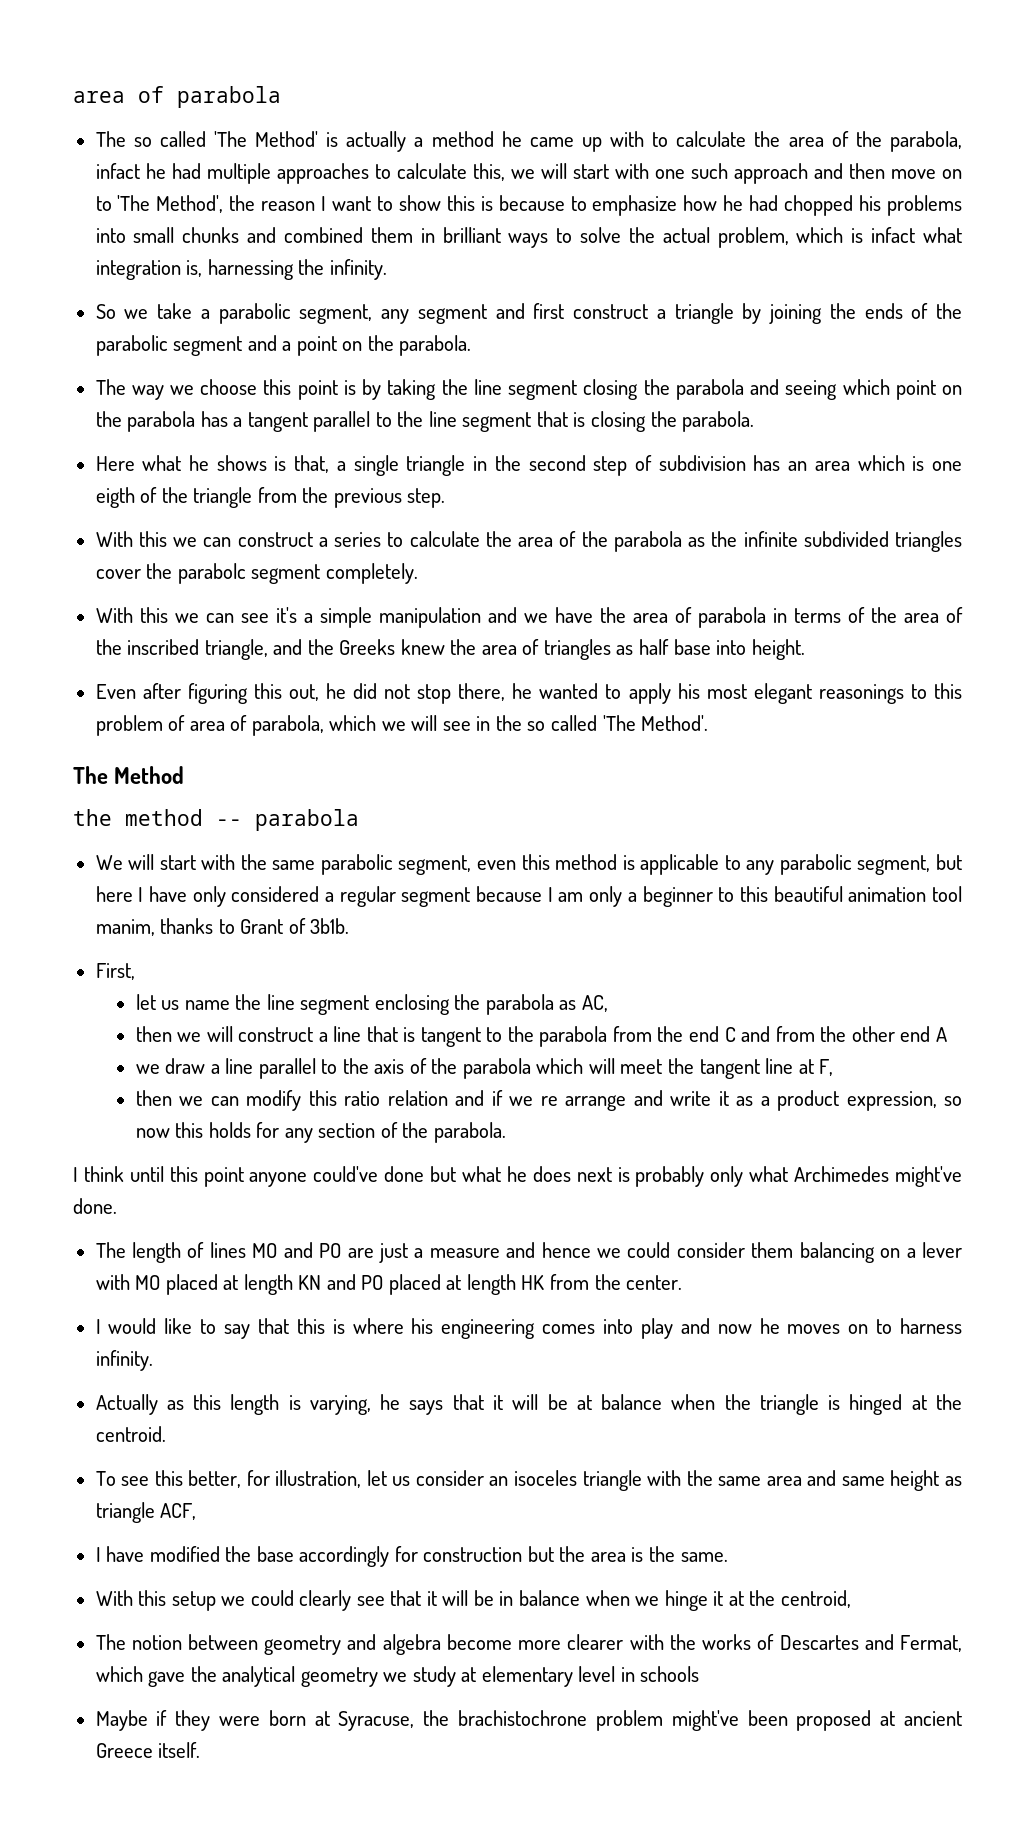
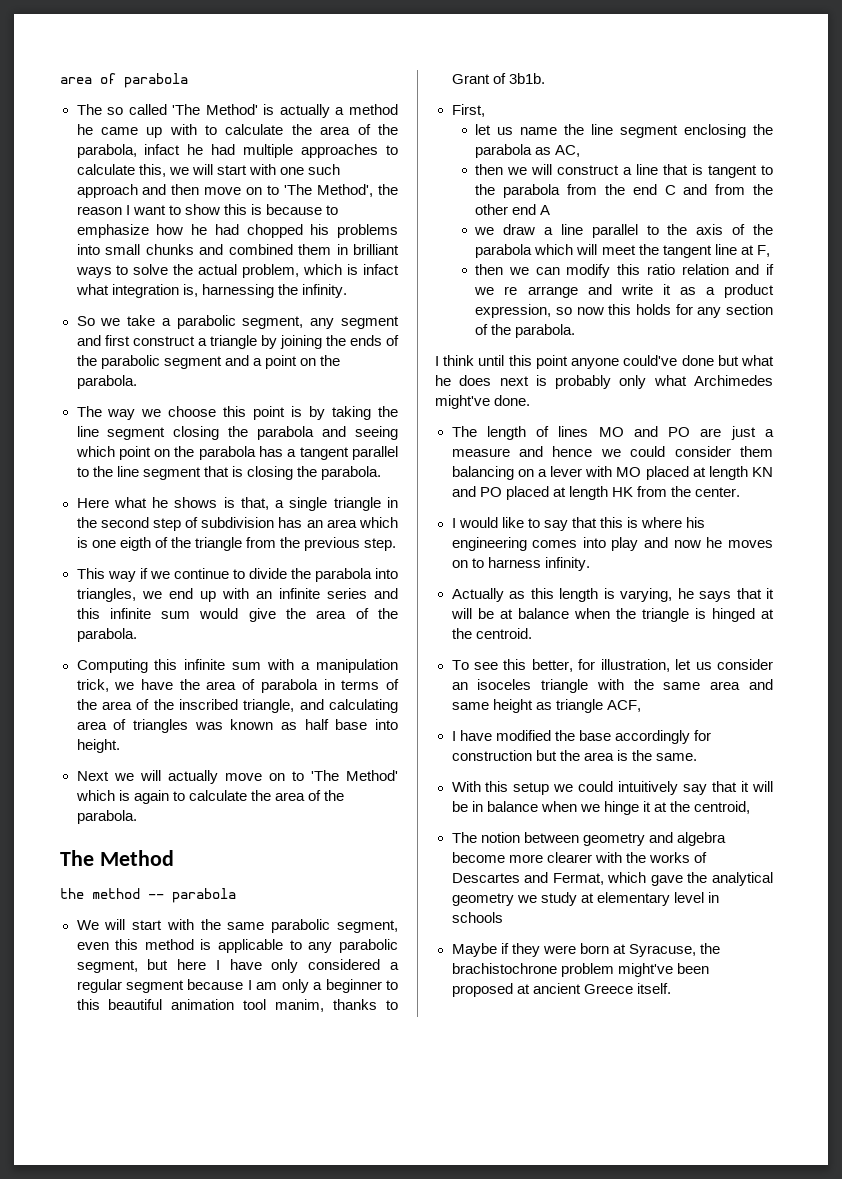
[95,531,963,552] [95,563,418,584] [95,607,517,628] With this we can construct a series to calculate the area of the parabola as the infinite subdivided triangles cover the parabolc segment completely. // With this we can see it's a simple manipulation and -> [76,568,398,582] [76,588,398,602] [76,608,398,622] [76,628,137,642] [76,659,398,673] [76,679,109,692] This way if we continue to divide the parabola into triangles, we end up with an infinite series and this infinite sum would give the area of the parabola. // Computing this infinite sum with a manipulation trick,
[307,639,477,655] the Greeks knew the -> [329,699,399,713] calculating
(611, 649) none -> [194,719,274,730] was known
[95,683,963,704] [95,715,709,736] Even after figuring this out, he did not stop there, he wanted to apply his most elegant reasonings to this problem of area of parabola, which we will see in the so called 'The Method'. -> [76,770,398,784] [75,790,344,804] [76,810,137,824] Next we will actually move on to 'The Method' which is again to calculate the area of the parabola.
[299,1590,385,1611] clearly see -> [618,781,708,795] intuitively say

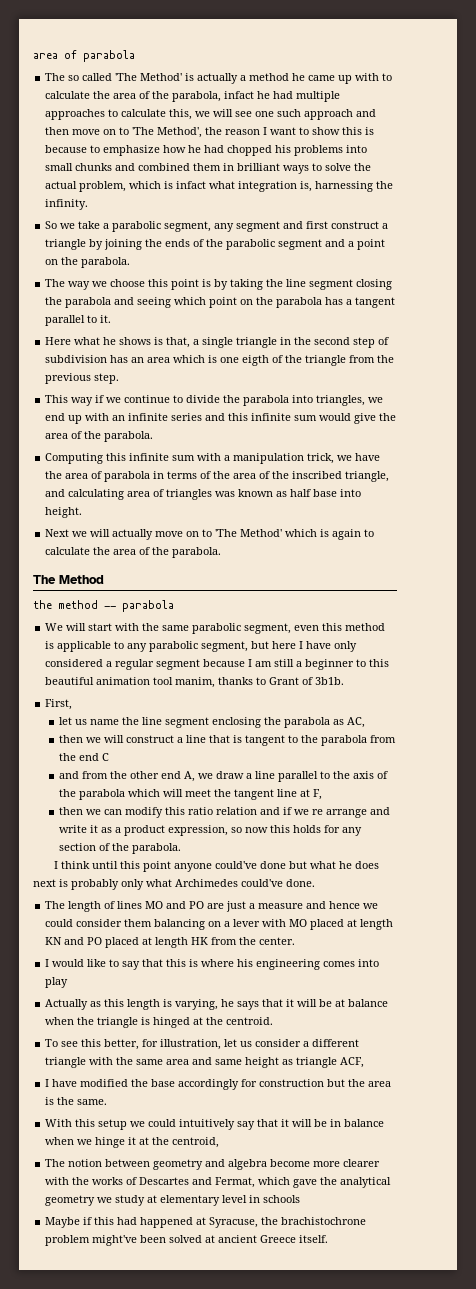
[216,164,276,175] start with -> [235,111,253,117] see
[92,466,381,480] the line segment that is closing the parabola. -> [100,315,112,323] it.
[281,979,309,993] only -> [274,659,295,667] still
(676, 190) none -> (110, 757) //
[540,205,551,215] A // -> [184,771,196,782] A,
[435,395,490,409] might've -> [241,879,283,887] could've
[644,537,773,548] [451,557,590,571] and now he moves on to harness infinity. -> (69, 982) none
[451,679,532,690] an isoceles -> [303,1039,360,1047] a different
[511,943,609,957] they were born -> [94,1217,194,1228] this had happened
[451,983,513,997] proposed -> [169,1235,203,1243] solved

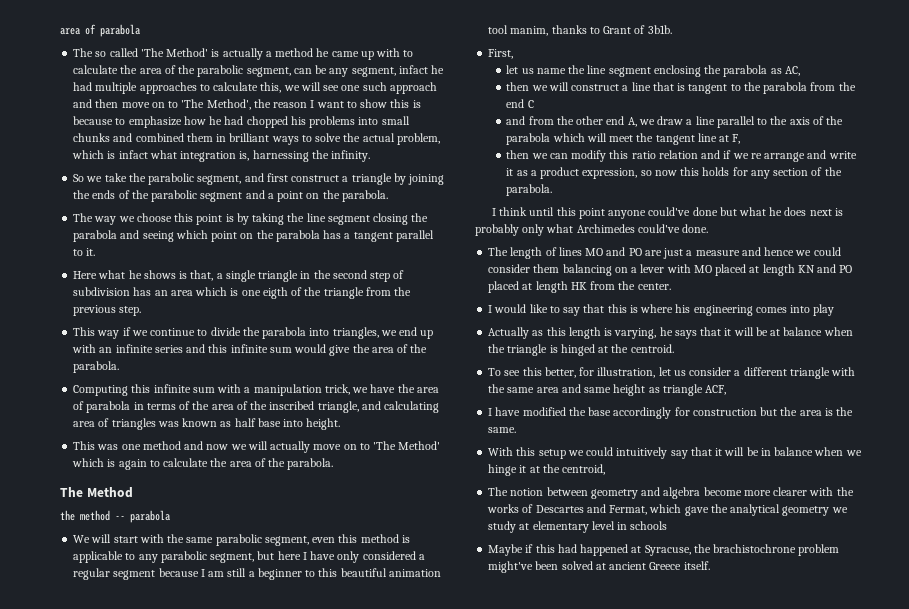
[172,91,222,102] parabola, -> [197,65,396,77] parabolic segment, can be any segment,
[103,221,281,232] a parabolic segment, any segment -> [128,173,242,185] the parabolic segment,
[45,529,70,537] Next -> [73,441,229,450] This was one method and now

